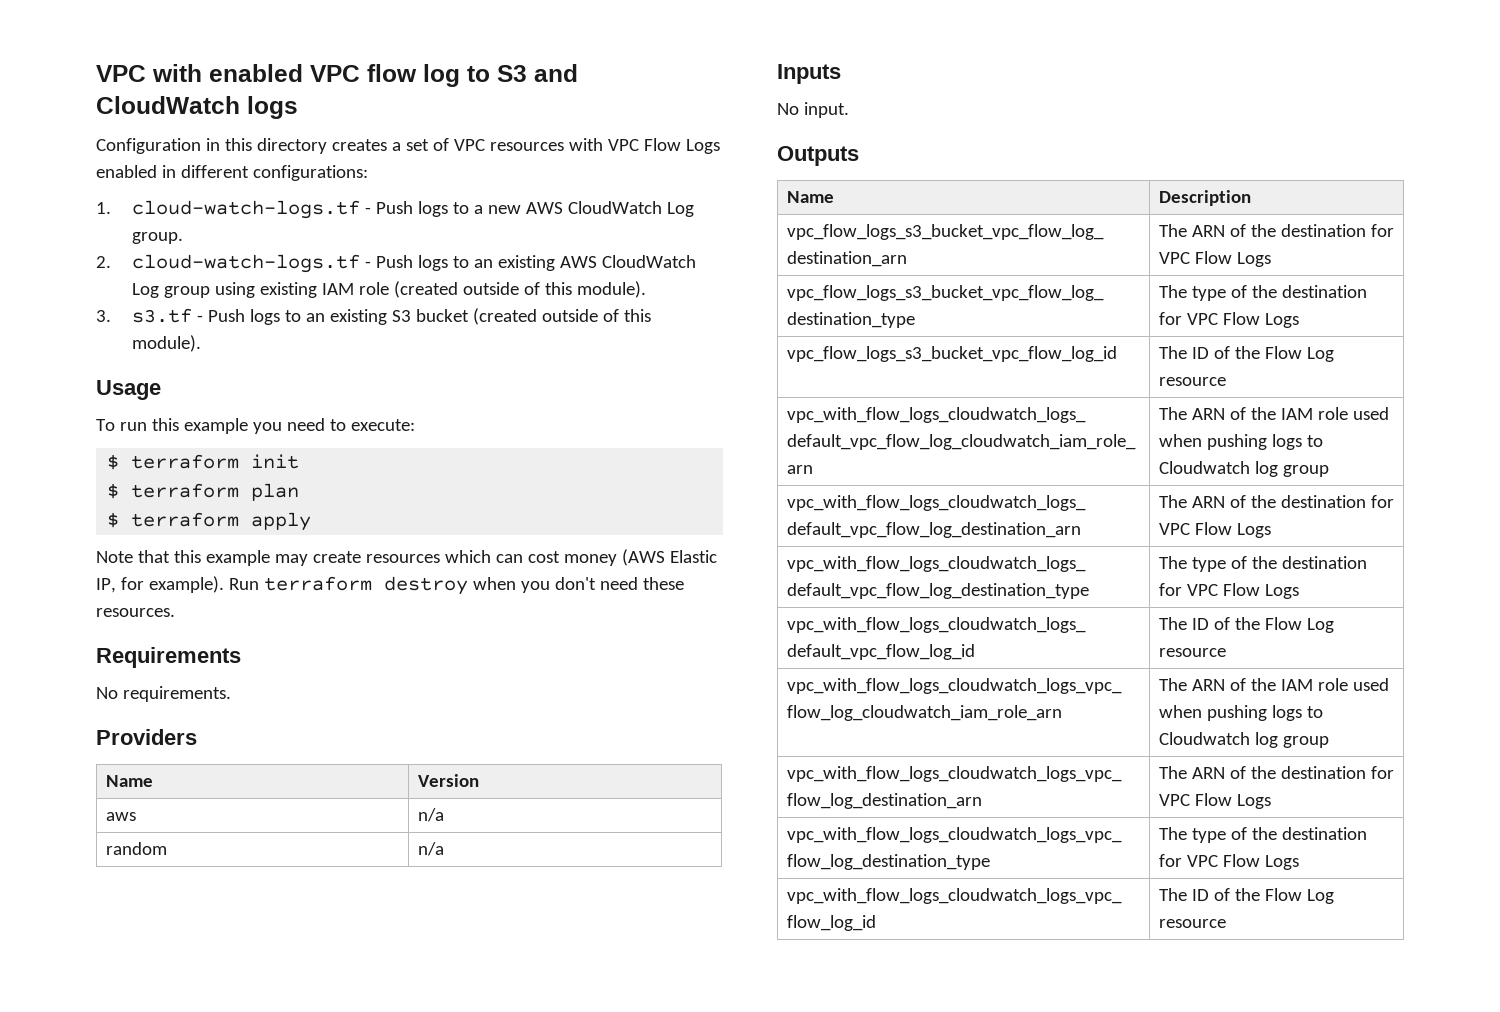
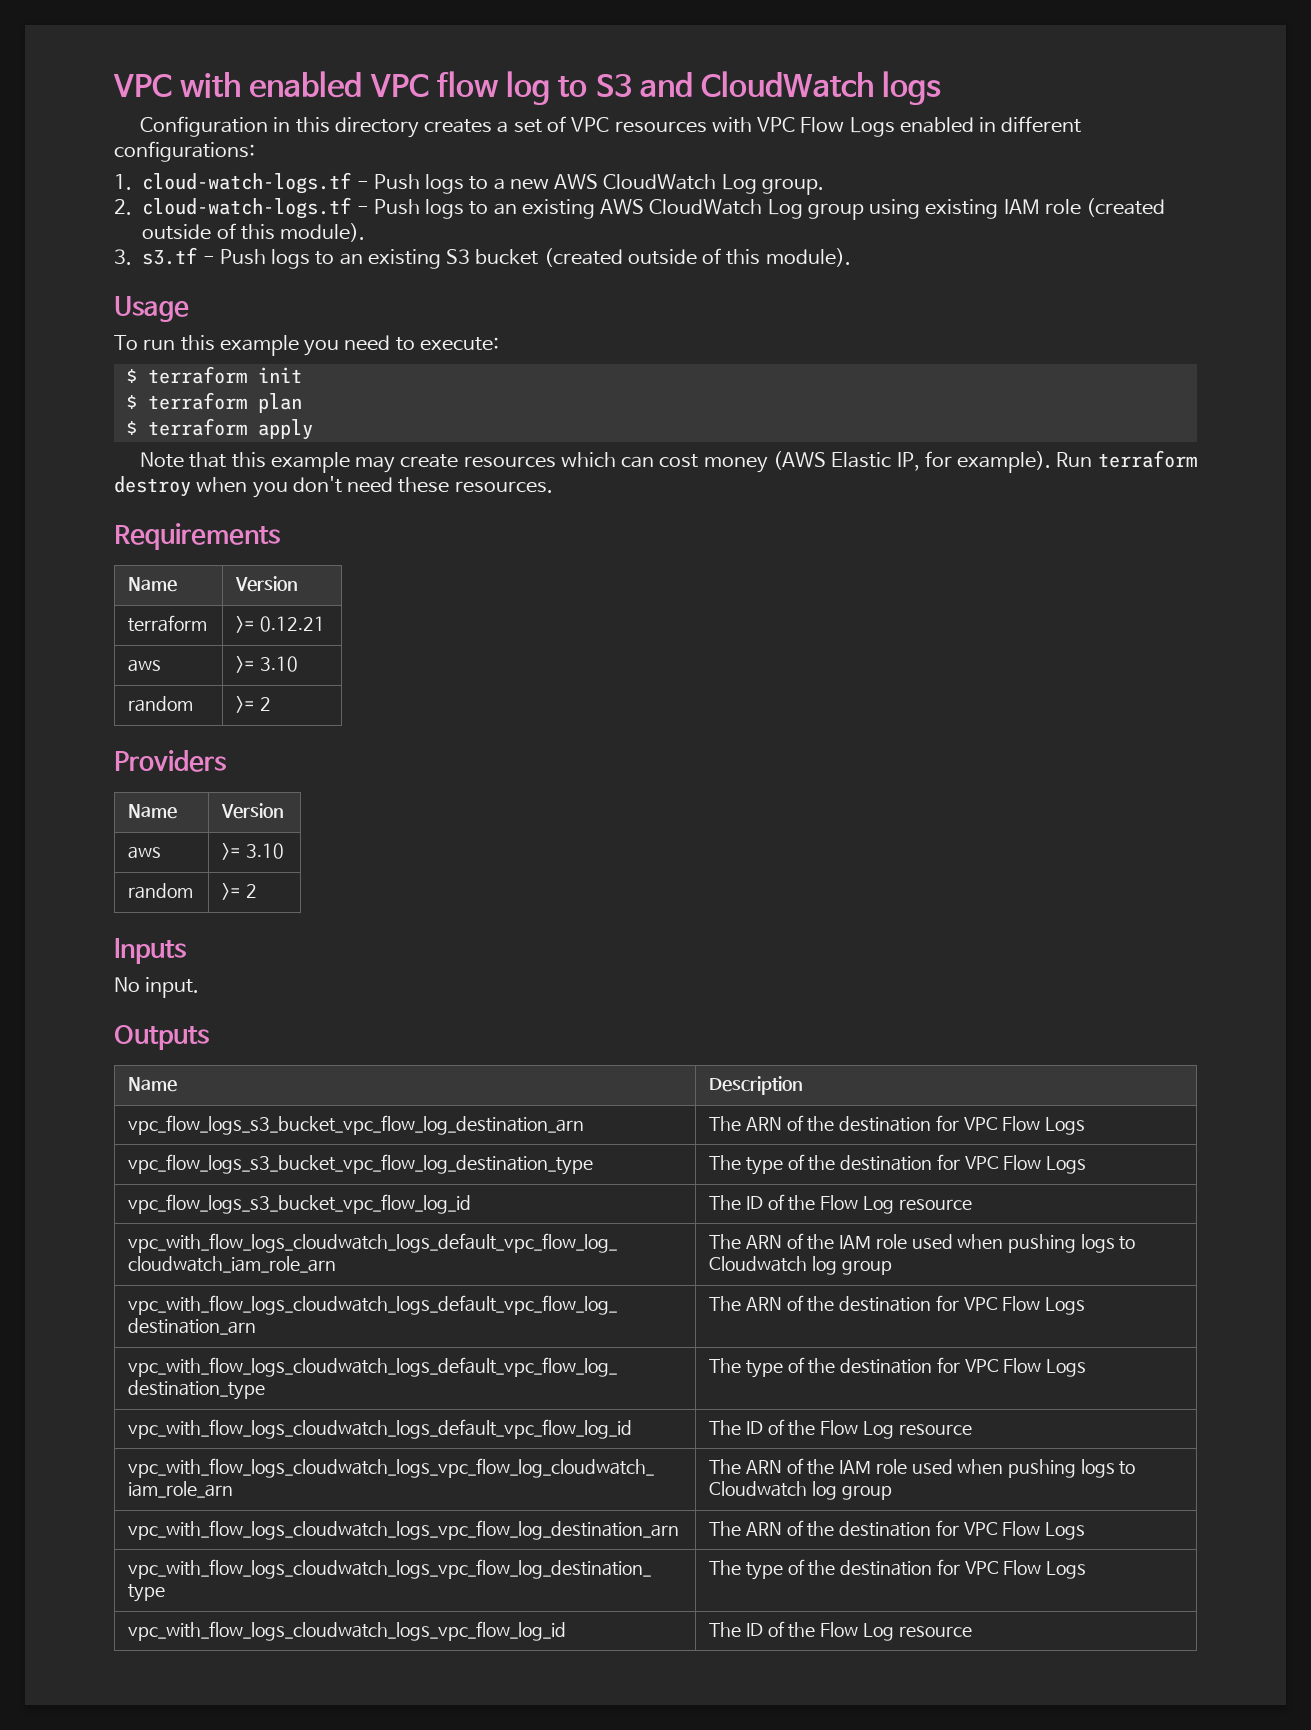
[96,686,231,702] // No requirements. -> [128,577,178,592] [235,576,299,592] [128,615,208,632] [236,616,325,633] [128,659,162,672] [236,656,298,673] [128,696,194,712] [236,696,271,713] // Name | Version // terraform | >= 0.12.21 // aws | >= 3.10 // random | >= 2
[418,808,445,822] [106,842,168,855] [418,842,445,856] n/a // random | n/a -> [222,843,284,860] [128,883,194,899] [222,883,257,900] >= 3.10 // random | >= 2

